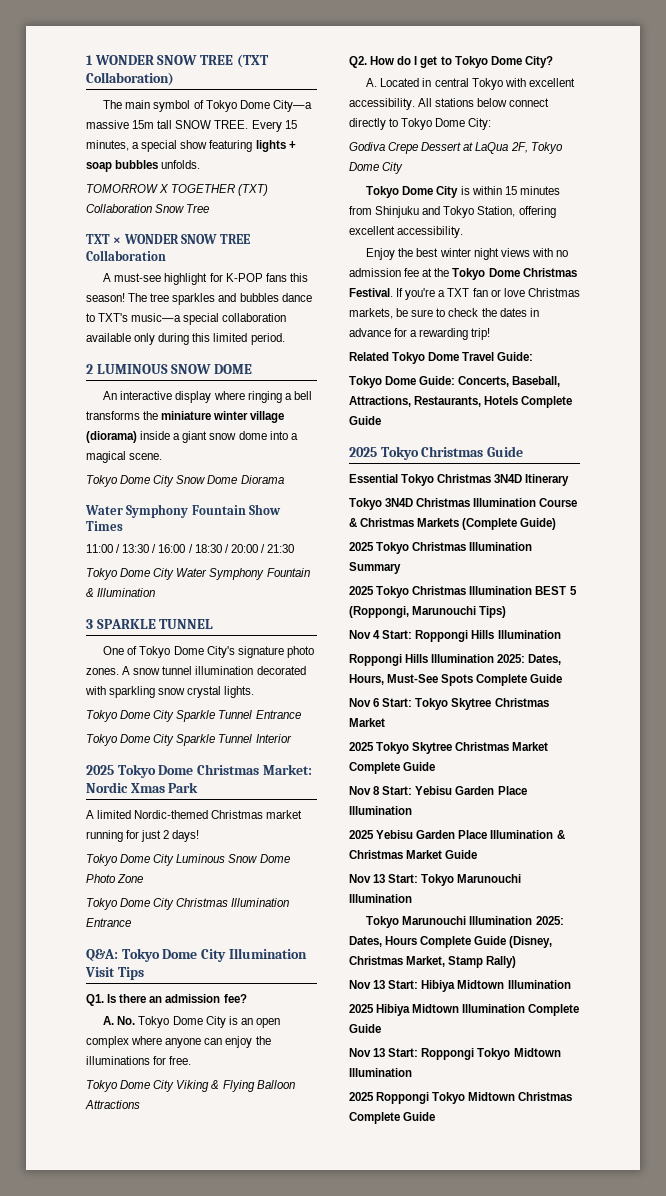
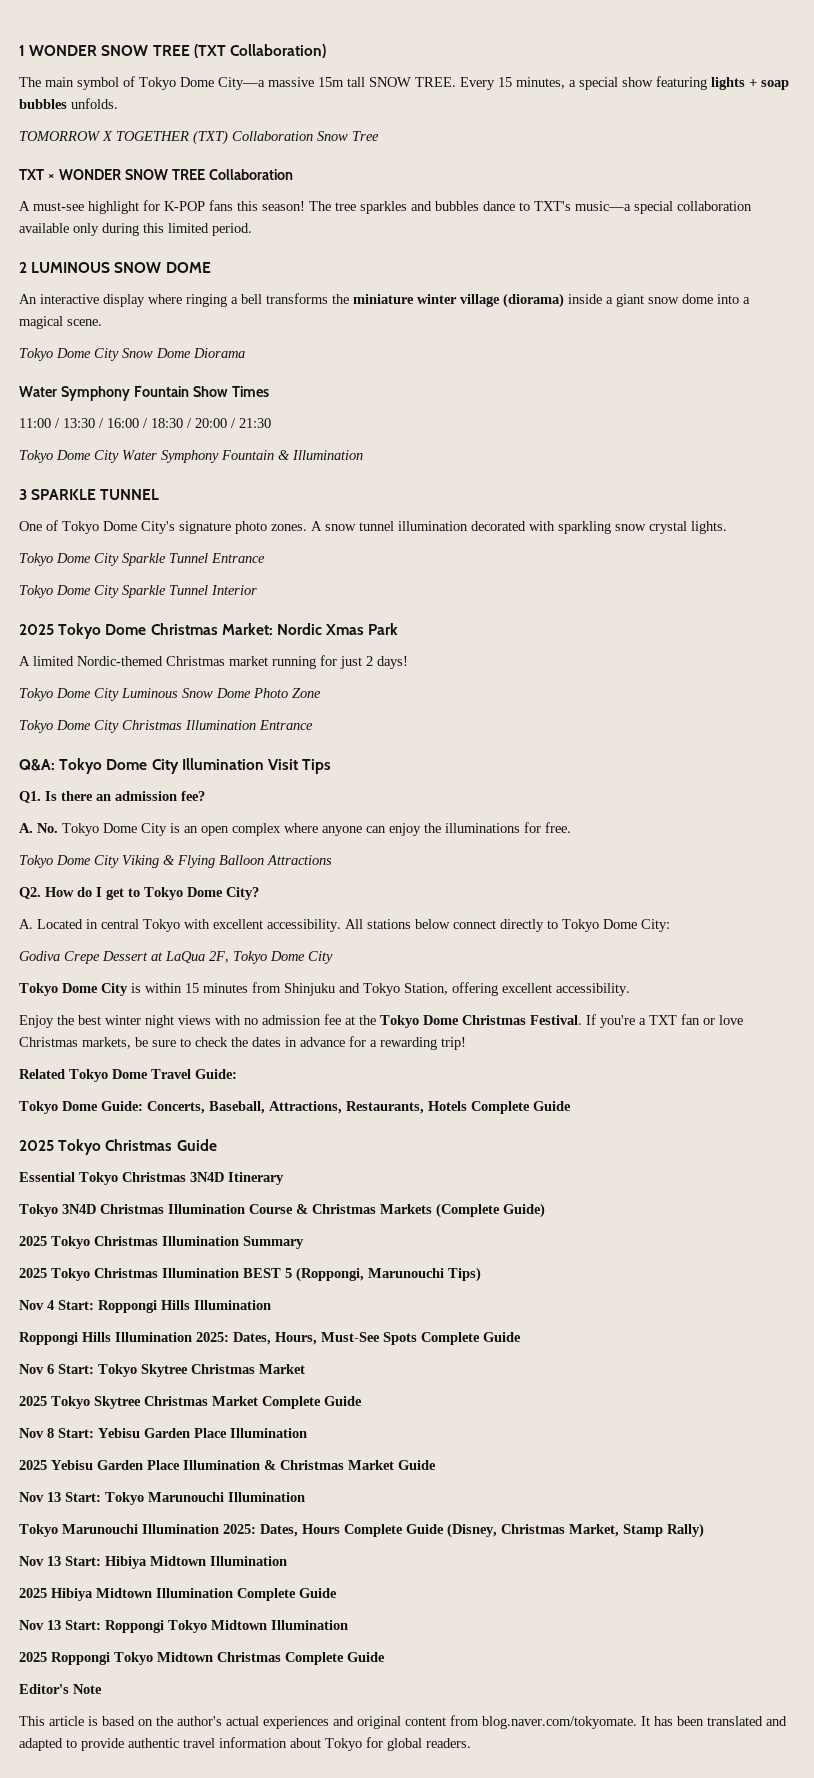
(436, 1116) none -> [19,1684,102,1694] [19,1715,787,1729] [19,1737,471,1751] // Editor's Note // This article is based on the author's actual experiences and original content from blog.naver.com/tokyomate. It has been translated and adapted to provide authentic travel information about Tokyo for global readers.

